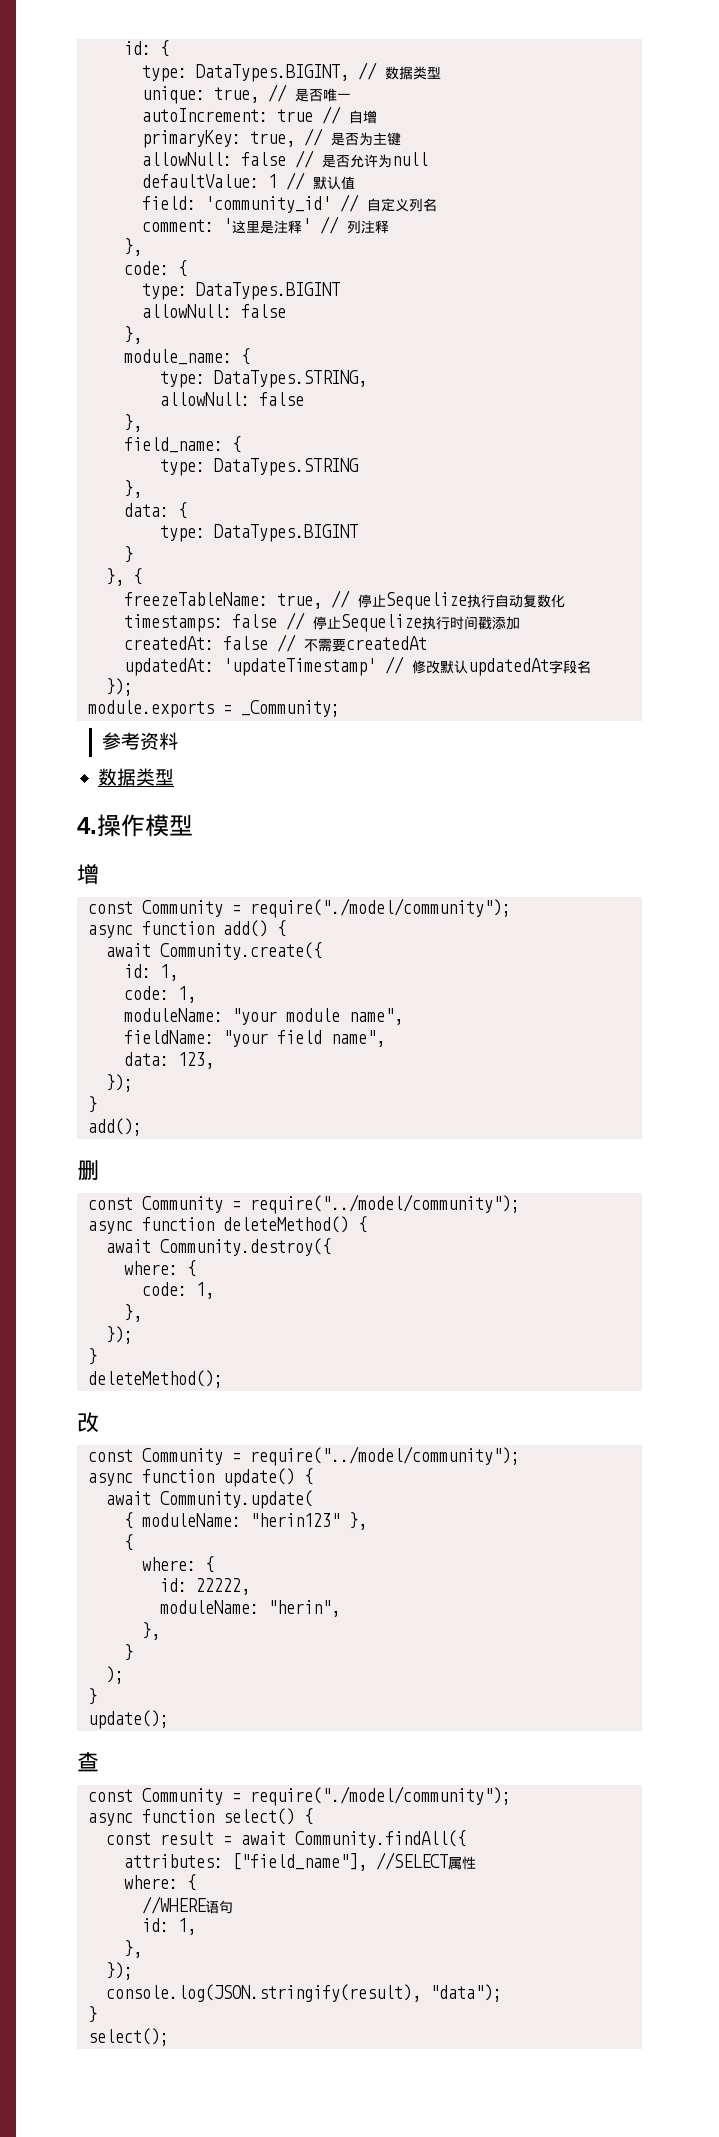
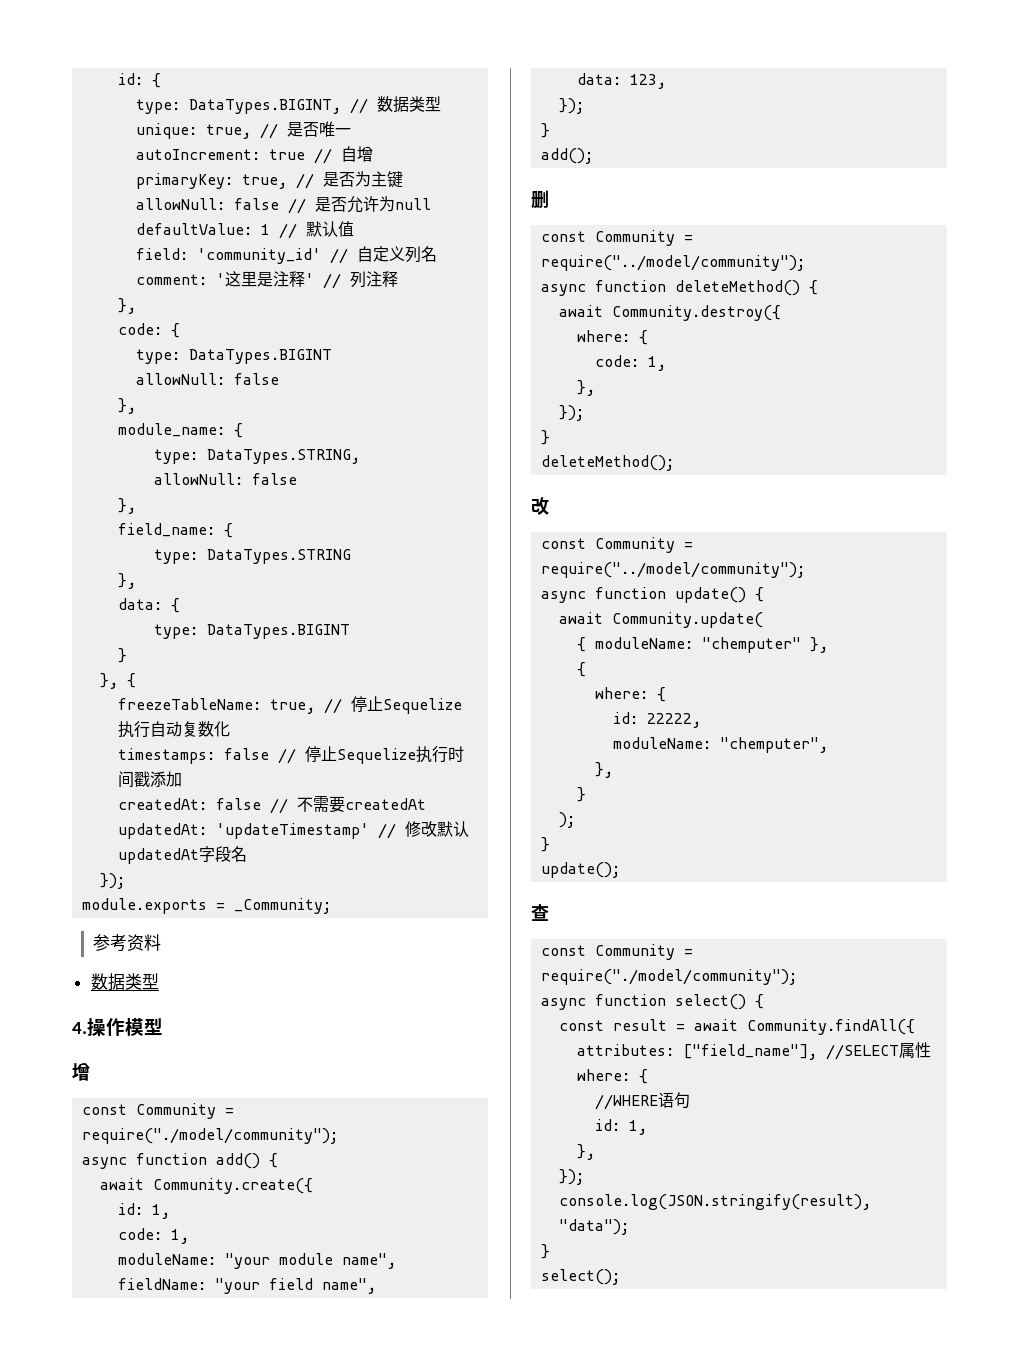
[250,1513,341,1527] "herin123" -> [702,637,802,653] "chemputer"
[268,1600,341,1617] "herin", -> [720,737,829,753] "chemputer",

